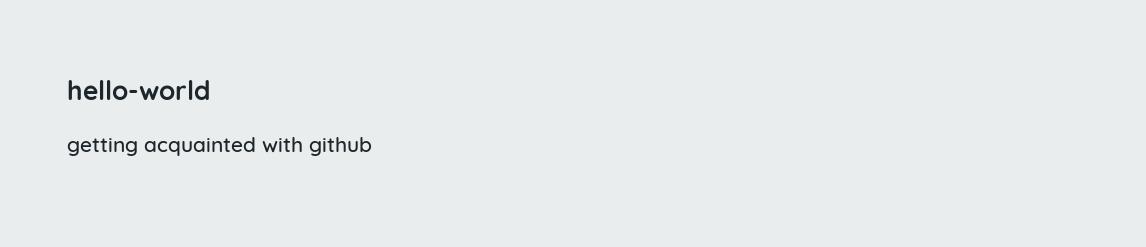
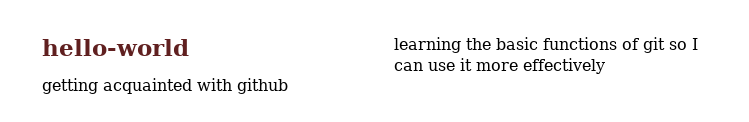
(372, 146) none -> [394,37,698,53] [394,58,605,74] learning the basic functions of git so I can use it more effectively

